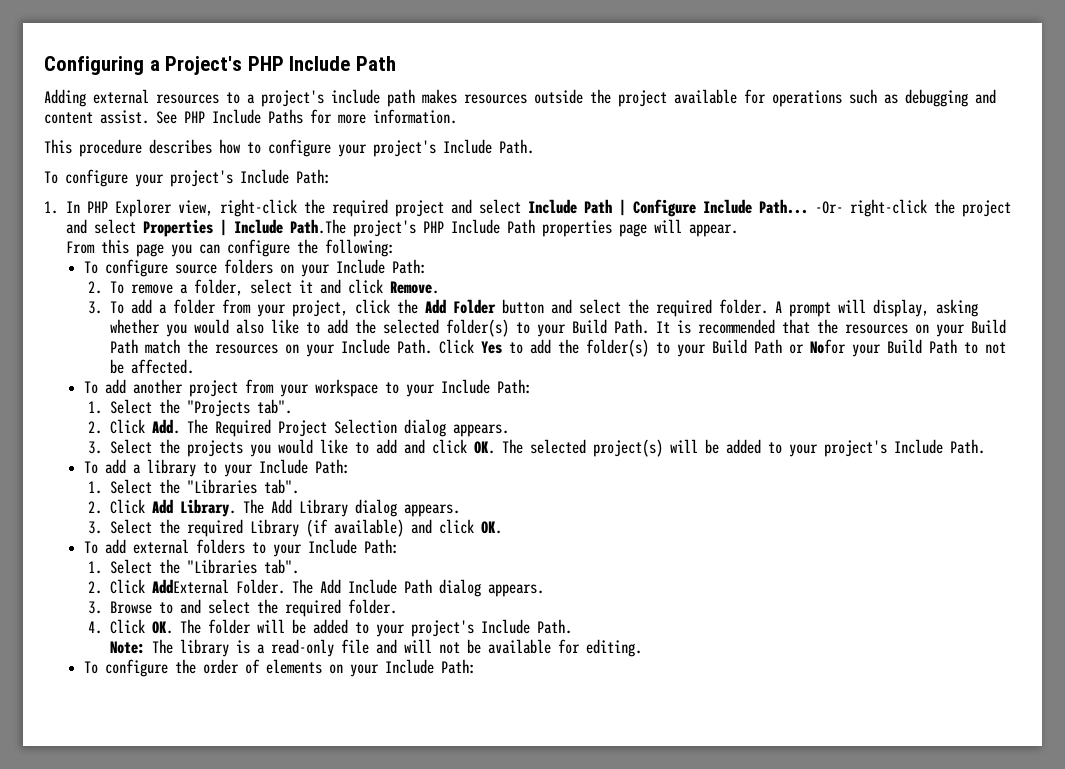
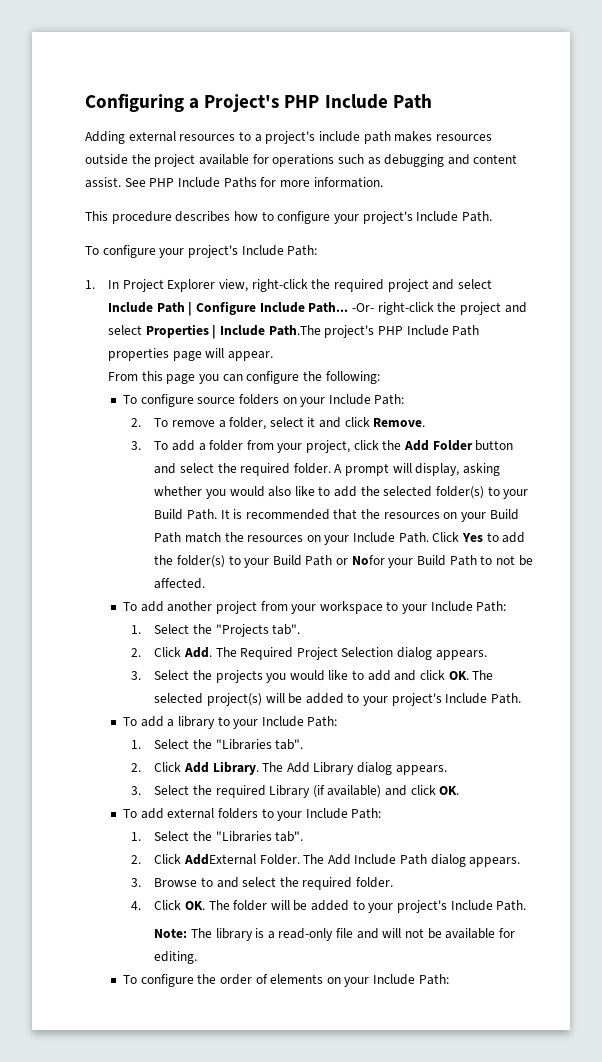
[87,201,109,213] PHP -> [122,279,164,292] Project

